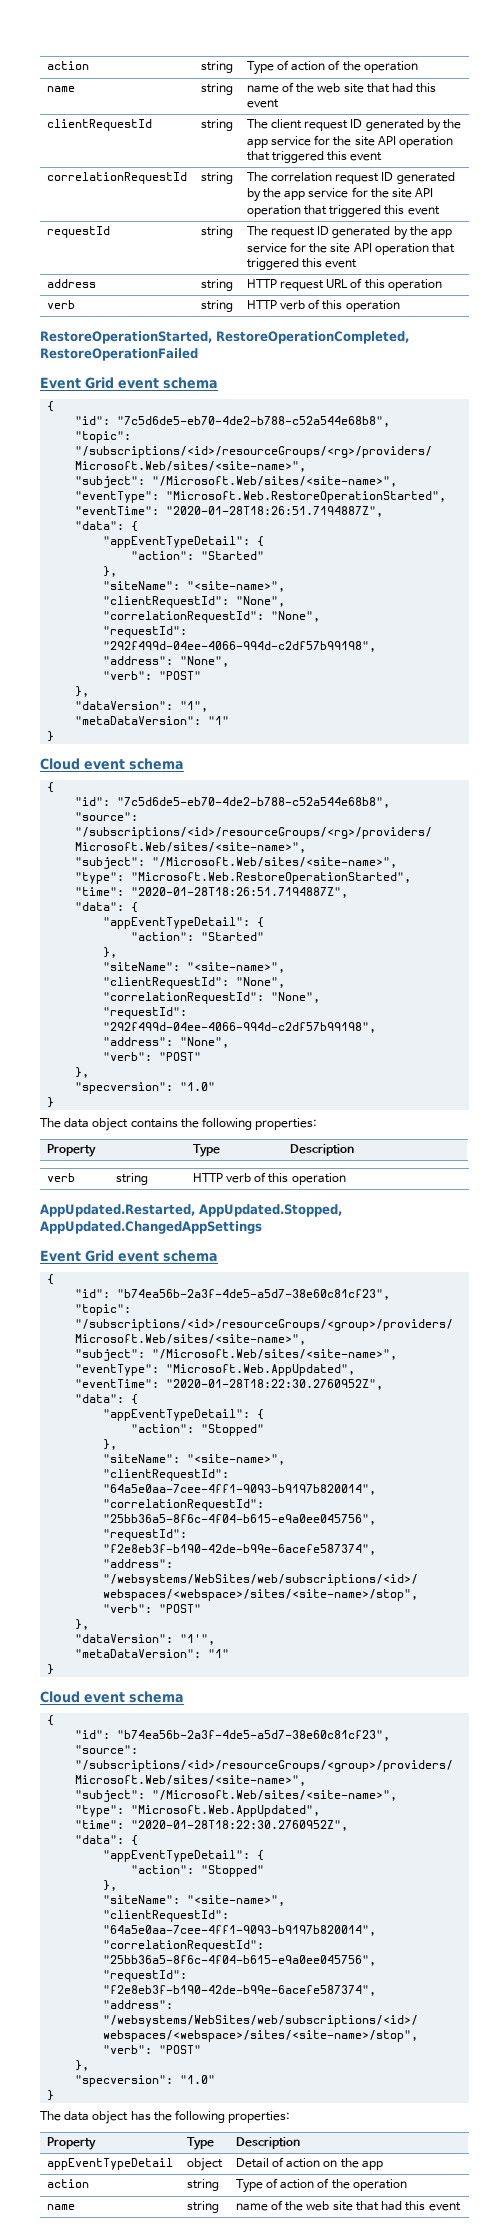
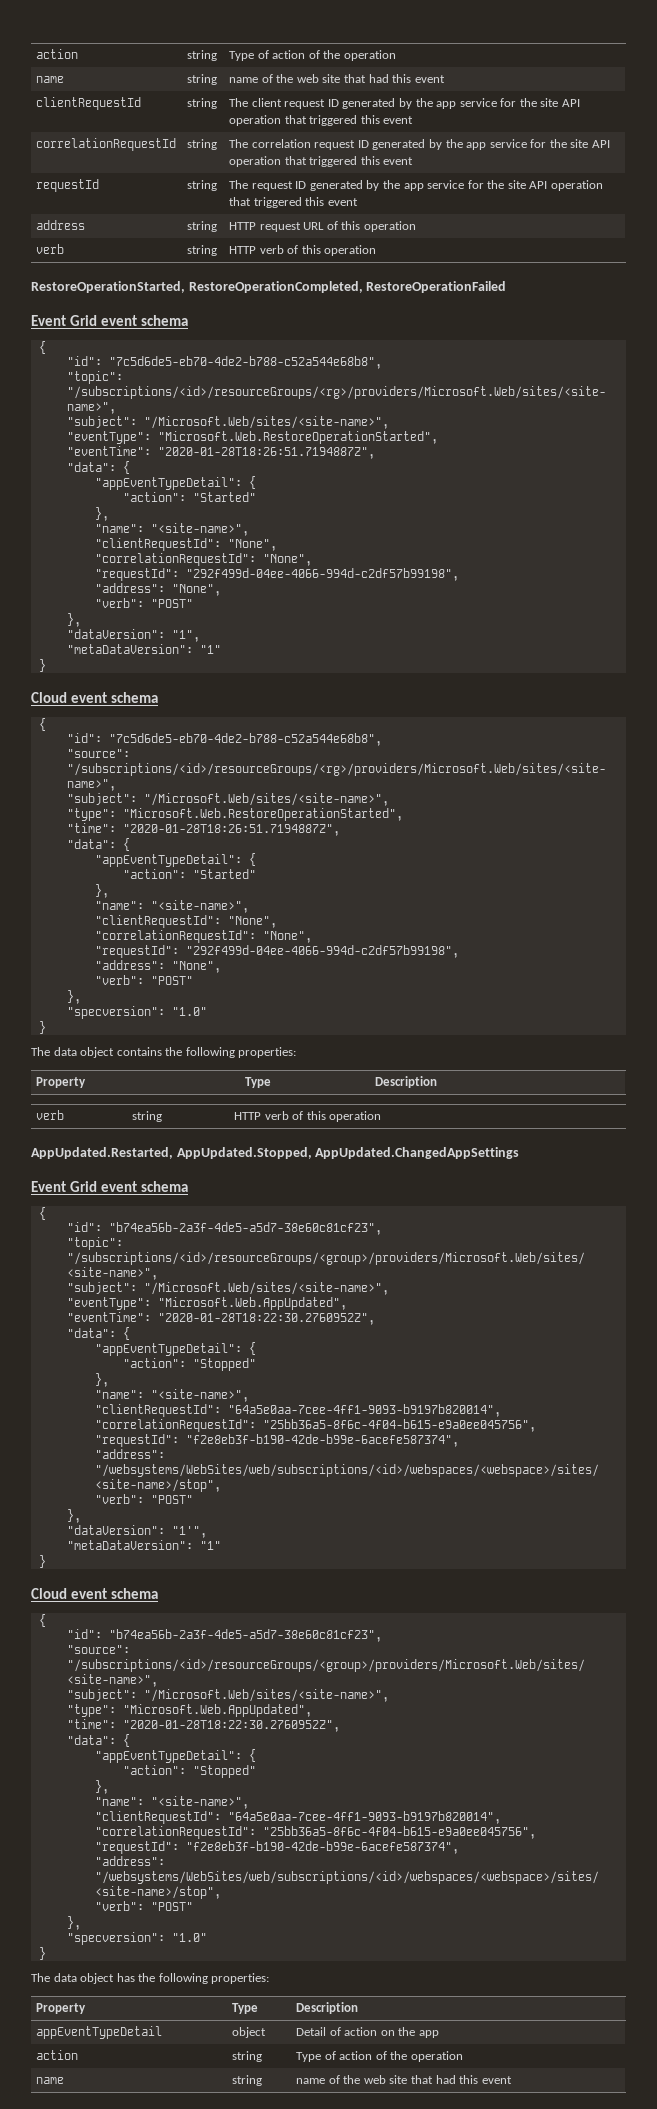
[103,581,181,590] "siteName": -> [94,524,144,533] "name":
[103,962,181,971] "siteName": -> [94,901,144,910] "name":
[103,1454,181,1463] "siteName": -> [94,1390,144,1399] "name":
[103,1895,181,1904] "siteName": -> [94,1797,144,1806] "name":

